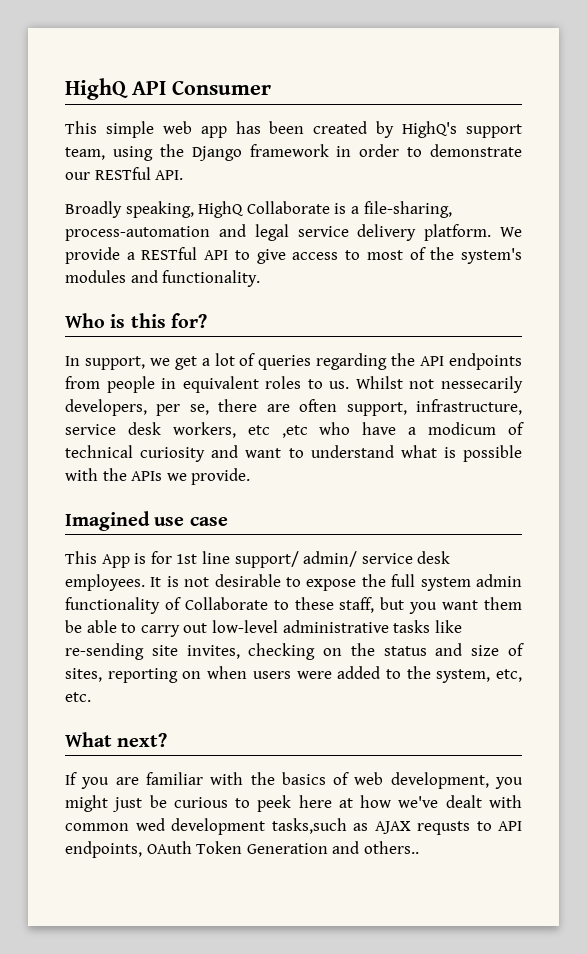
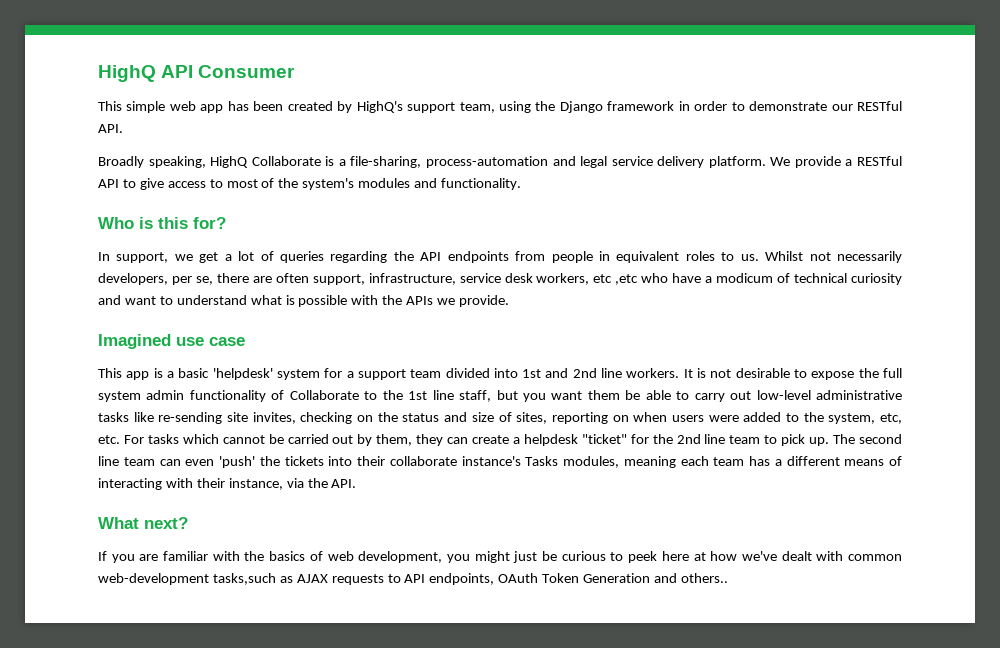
[440,376,523,393] nessecarily -> [837,251,903,263] necessarily
[101,551,451,568] [65,574,145,591] App is for 1st line support/ admin/ service desk employees. -> [126,368,680,380] app is a basic 'helpdesk' system for a support team divided into 1st and 2nd line workers.
[294,597,334,610] these -> [382,390,454,400] the 1st line
(91, 697) none -> [123,434,902,446] [98,456,902,468] [98,478,357,490] For tasks which cannot be carried out by them, they can create a helpdesk "ticket" for the 2nd line team to pick up. The second line team can even 'push' the tickets into their collaborate instance's Tasks modules, meaning each team has a different means of interacting with their instance, via the API.
[135,818,265,835] wed development -> [98,573,209,585] web-development
[417,821,470,835] requsts -> [331,574,384,585] requests

